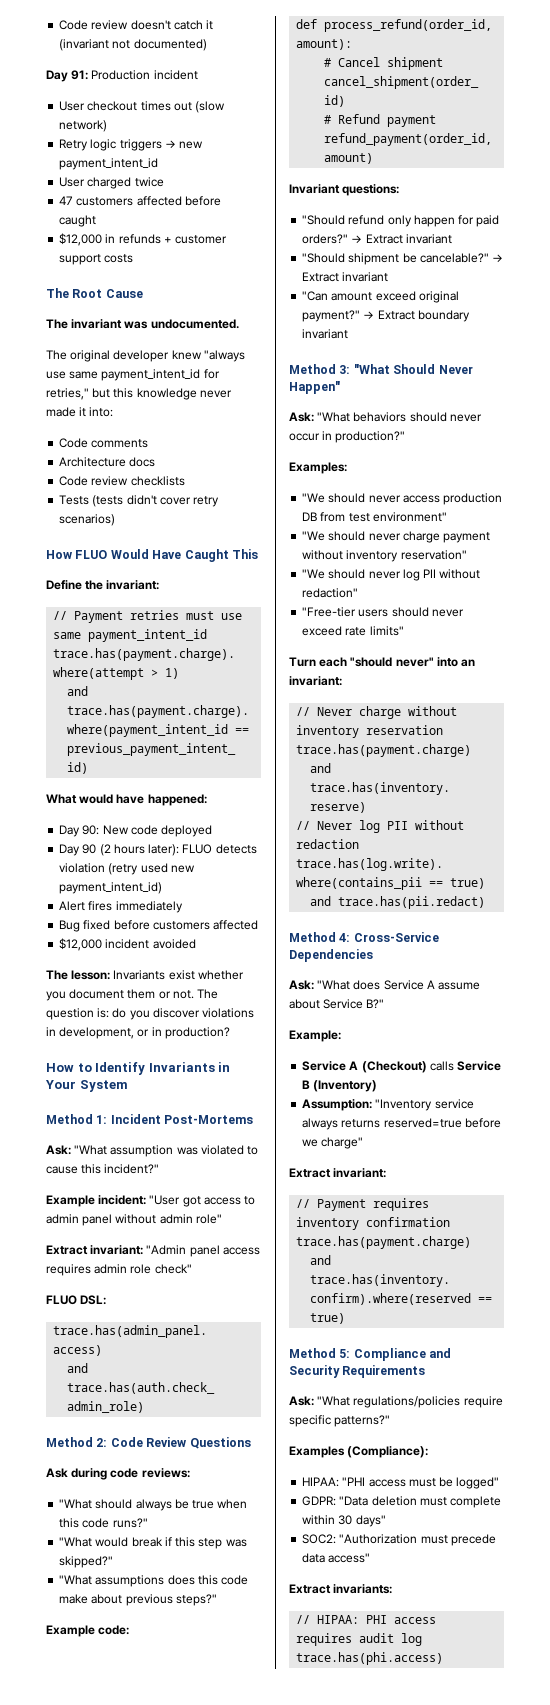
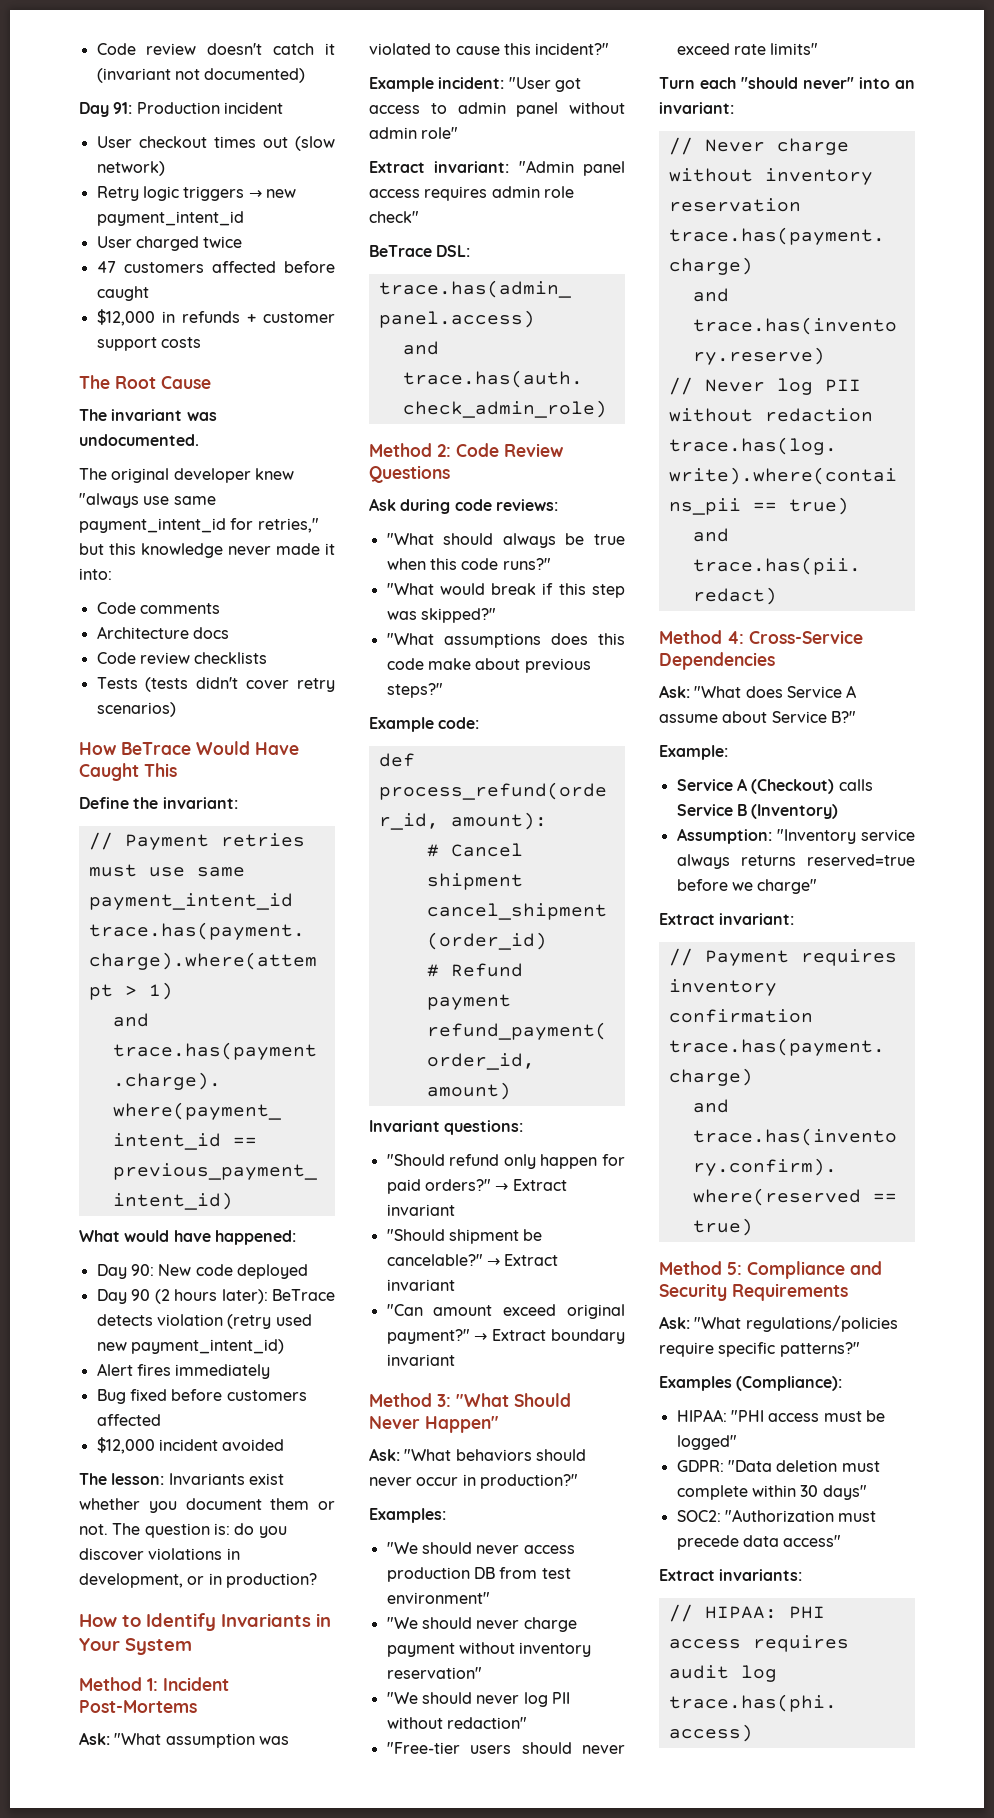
[75,550,108,559] FLUO -> [121,742,191,755] BeTrace
[182,844,213,854] FLUO -> [272,1289,335,1301] BeTrace
[46,1295,77,1305] FLUO -> [369,245,432,257] BeTrace

